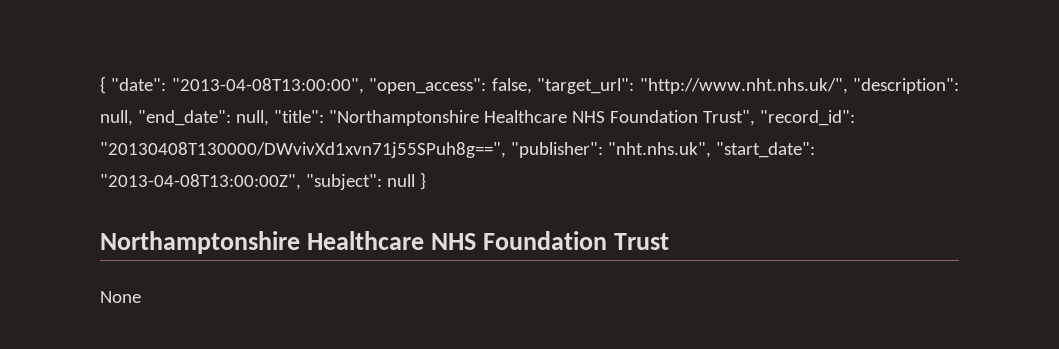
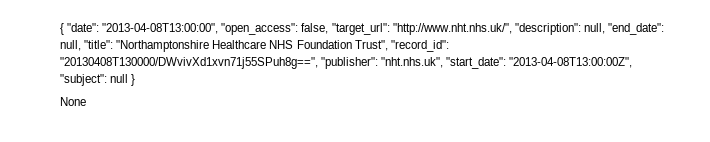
[100,231,670,254] // Northamptonshire Healthcare NHS Foundation Trust -> (136, 80) none

